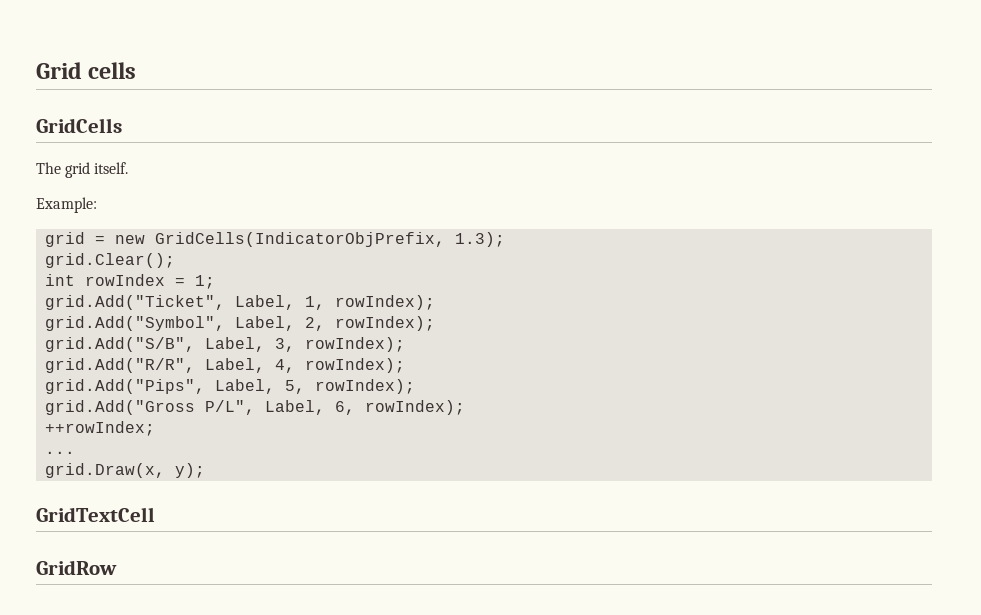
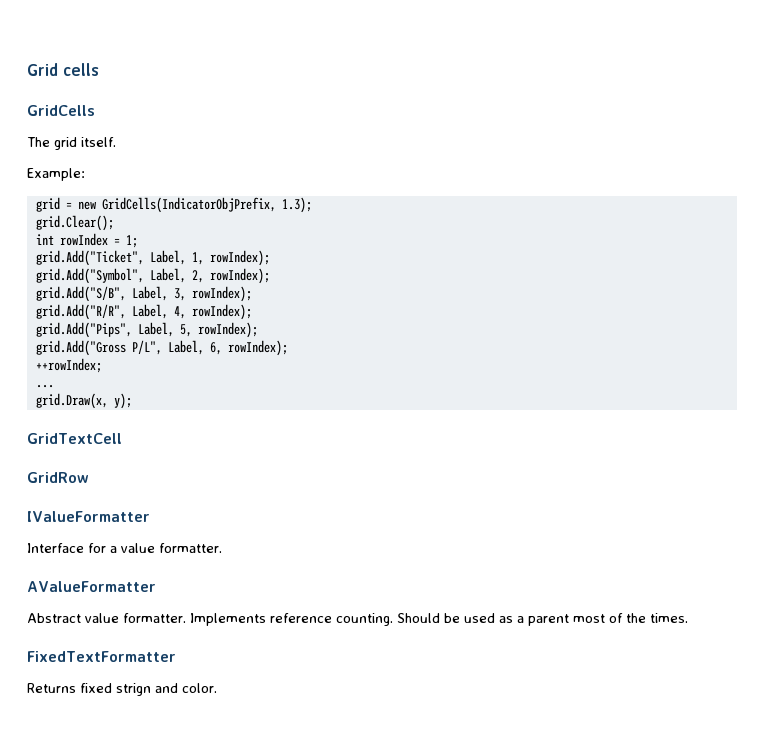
(117, 567) none -> [27,511,150,522] [27,543,222,553] [27,581,156,592] [27,613,688,626] [27,651,176,662] [27,683,217,696] // IValueFormatter // Interface for a value formatter. // AValueFormatter // Abstract value formatter. Implements reference counting. Should be used as a parent most of the times. // FixedTextFormatter // Returns fixed strign and color.

